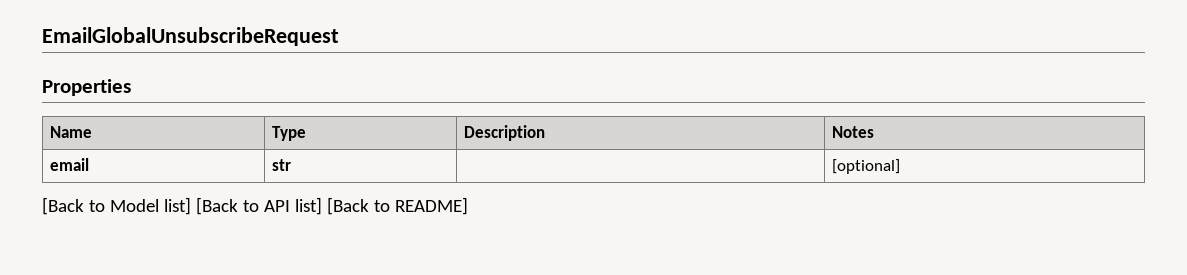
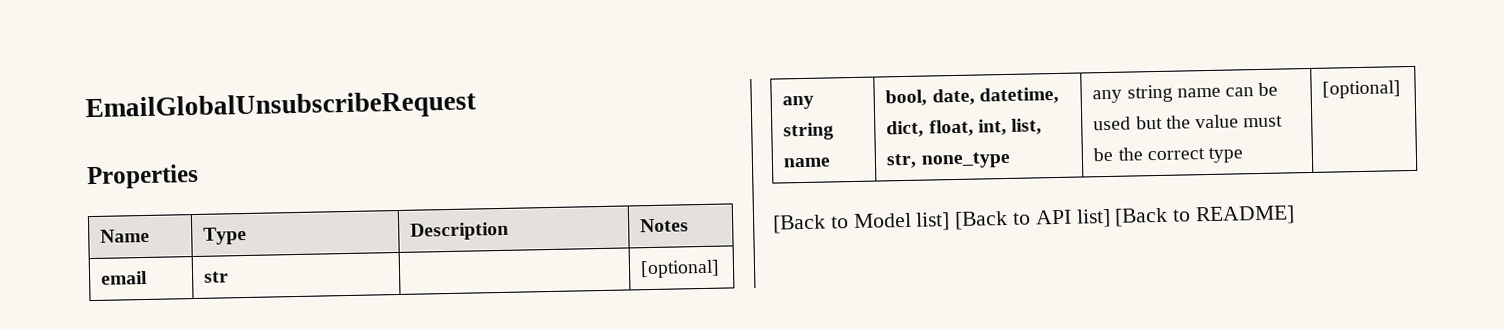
(901, 166) none -> [782,95,815,110] [783,122,835,141] [783,157,832,168] [885,86,1059,107] [886,118,1043,138] [886,151,1011,169] [1092,82,1279,104] [1093,114,1284,131] [1093,147,1245,163] [1322,80,1402,99] // any string name | bool, date, datetime, dict, float, int, list, str, none_type | any string name can be used but the value must be the correct type | [optional]

